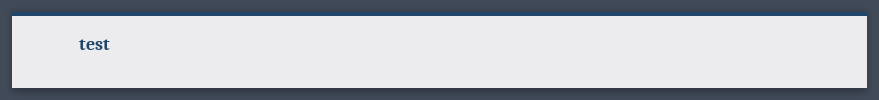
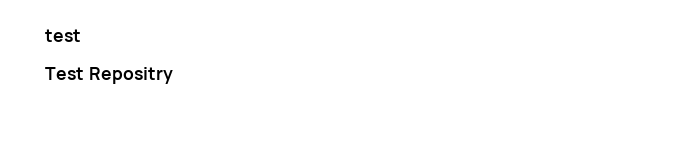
(110, 44) none -> [45,67,173,84] // Test Repositry

